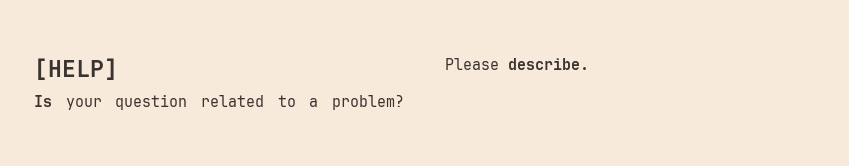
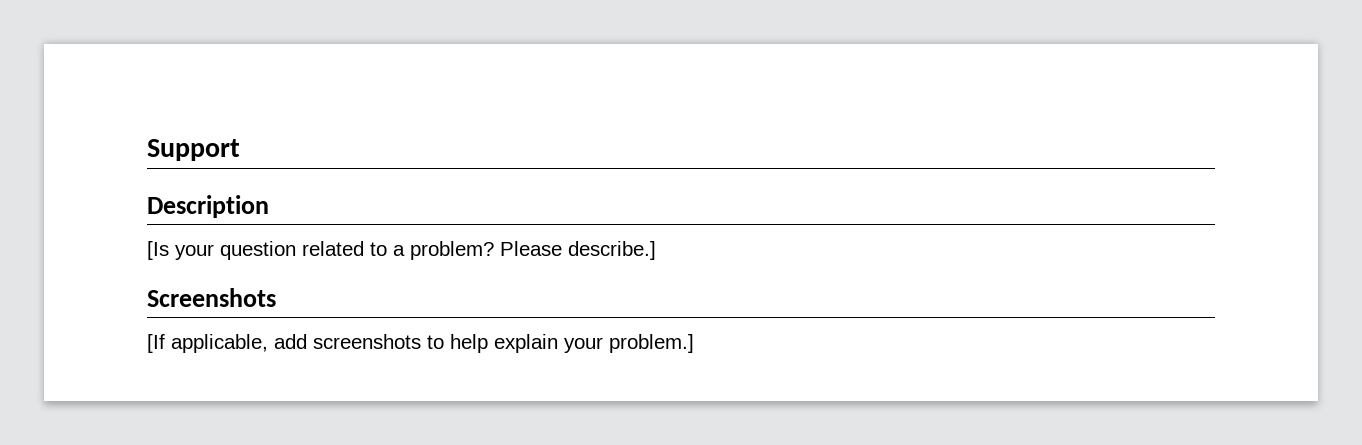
[34,58,118,80] [34,95,52,107] [HELP] // Is -> [147,139,240,161] [147,195,269,218] [147,241,169,260] Support // Description // [Is
[508,58,589,70] describe. -> [568,241,656,260] [147,288,276,307] [147,334,694,353] describe.] // Screenshots // [If applicable, add screenshots to help explain your problem.]

